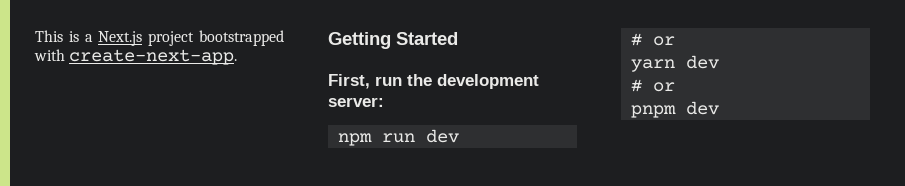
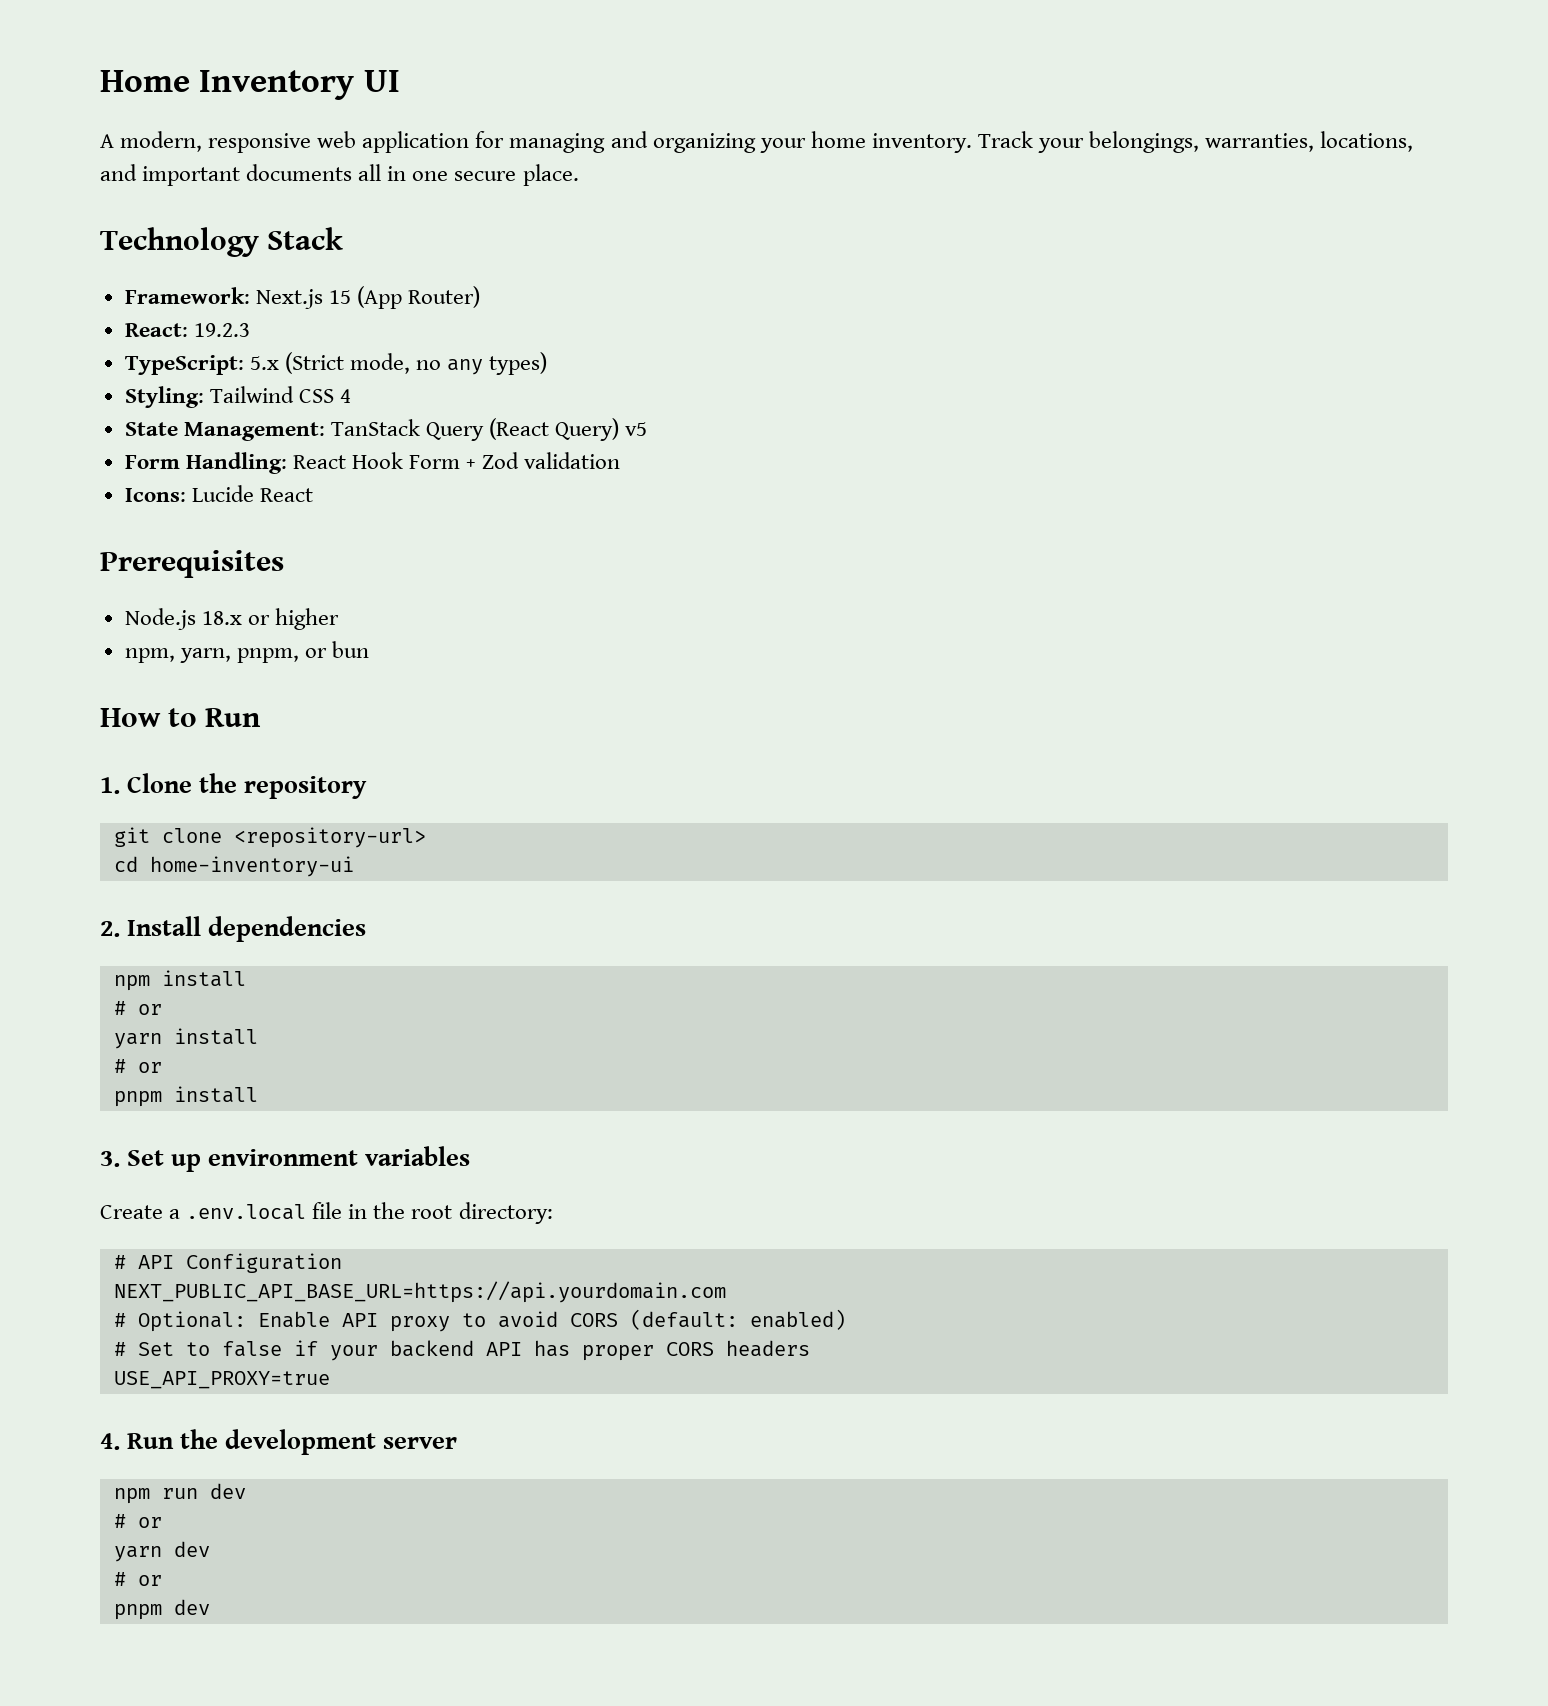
[35,30,284,46] [34,49,238,65] [328,32,458,49] [328,74,402,89] This is a Next.js project bootstrapped with create-next-app. // Getting Started // First, run -> [100,70,400,100] [100,131,1414,153] [100,164,579,186] [100,227,344,257] [124,286,481,309] [124,323,250,337] [124,352,548,375] [124,386,351,408] [124,418,648,441] [124,452,621,474] [124,485,313,502] [100,550,284,578] [124,608,339,630] [124,641,370,663] [100,708,262,727] [100,773,368,799] [113,827,426,848] [113,856,354,877] [100,916,367,942] [113,970,246,991] [113,1001,162,1015] [113,1028,258,1049] [113,1059,162,1073] [113,1086,258,1107] [100,1146,471,1172] [100,1202,553,1224] [113,1253,342,1273] [113,1281,726,1303] [113,1309,846,1332] [113,1340,810,1361] [113,1371,330,1389] [100,1433,175,1450] Home Inventory UI // A modern, responsive web application for managing and organizing your home inventory. Track your belongings, warranties, locations, and important documents all in one secure place. // Technology Stack // Framework: Next.js 15 (App Router) // React: 19.2.3 // TypeScript: 5.x (Strict mode, no any types) // Styling: Tailwind CSS 4 // State Management: TanStack Query (React Query) v5 // Form Handling: React Hook Form + Zod validation // Icons: Lucide React // Prerequisites // Node.js 18.x or higher // npm, yarn, pnpm, or bun // How to Run // 1. Clone the repository // git clone <repository-url> // cd home-inventory-ui // 2. Install dependencies // npm install // # or // yarn install // # or // pnpm install // 3. Set up environment variables // Create a .env.local file in the root directory: // # API Configuration // NEXT_PUBLIC_API_BASE_URL=https://api.yourdomain.com // # Optional: Enable API proxy to avoid CORS (default: enabled) // # Set to false if your backend API has proper CORS headers // USE_API_PROXY=true // 4. Run
[328,97,384,107] server: -> [383,1437,458,1449] server

